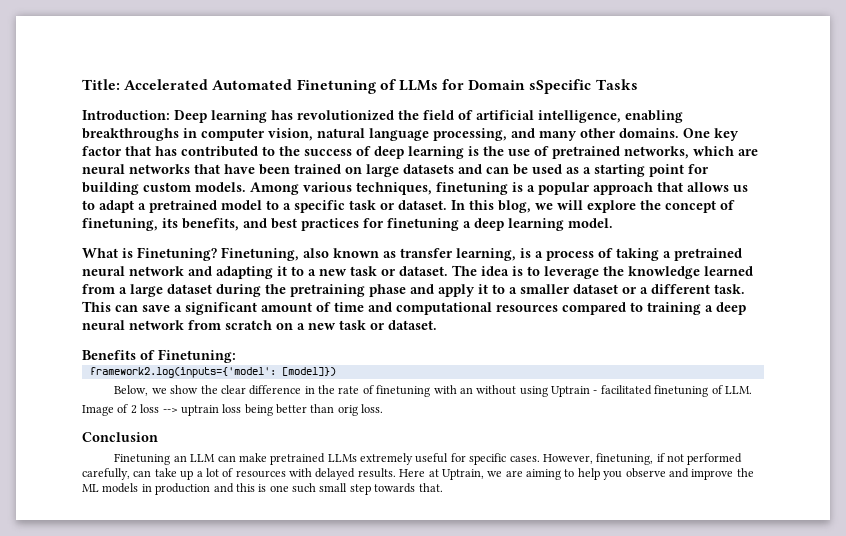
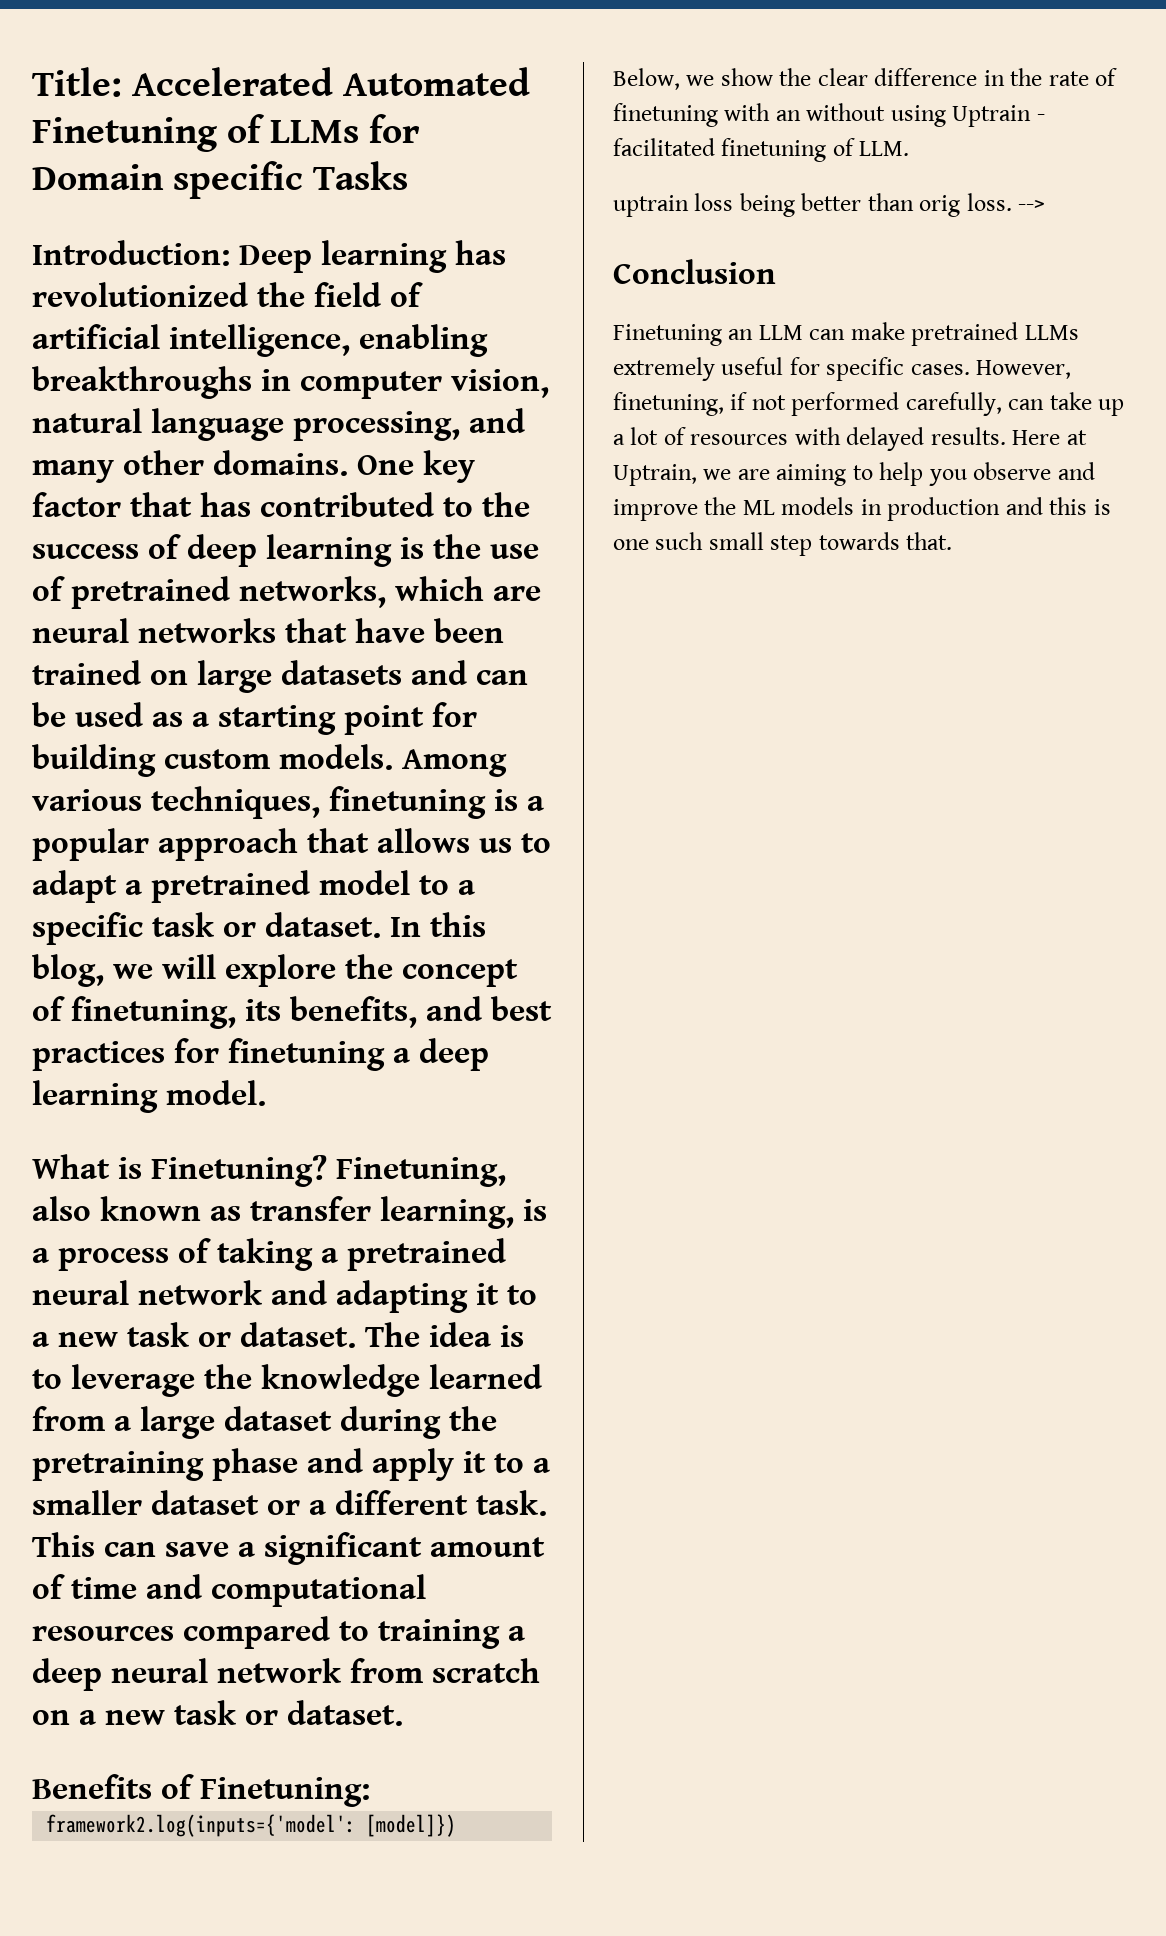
[529,79,592,94] sSpecific -> [173,161,304,199] specific
[82,404,178,416] Image of 2 loss --> -> (910, 148) none
(384, 408) none -> [1018,200,1046,211] -->

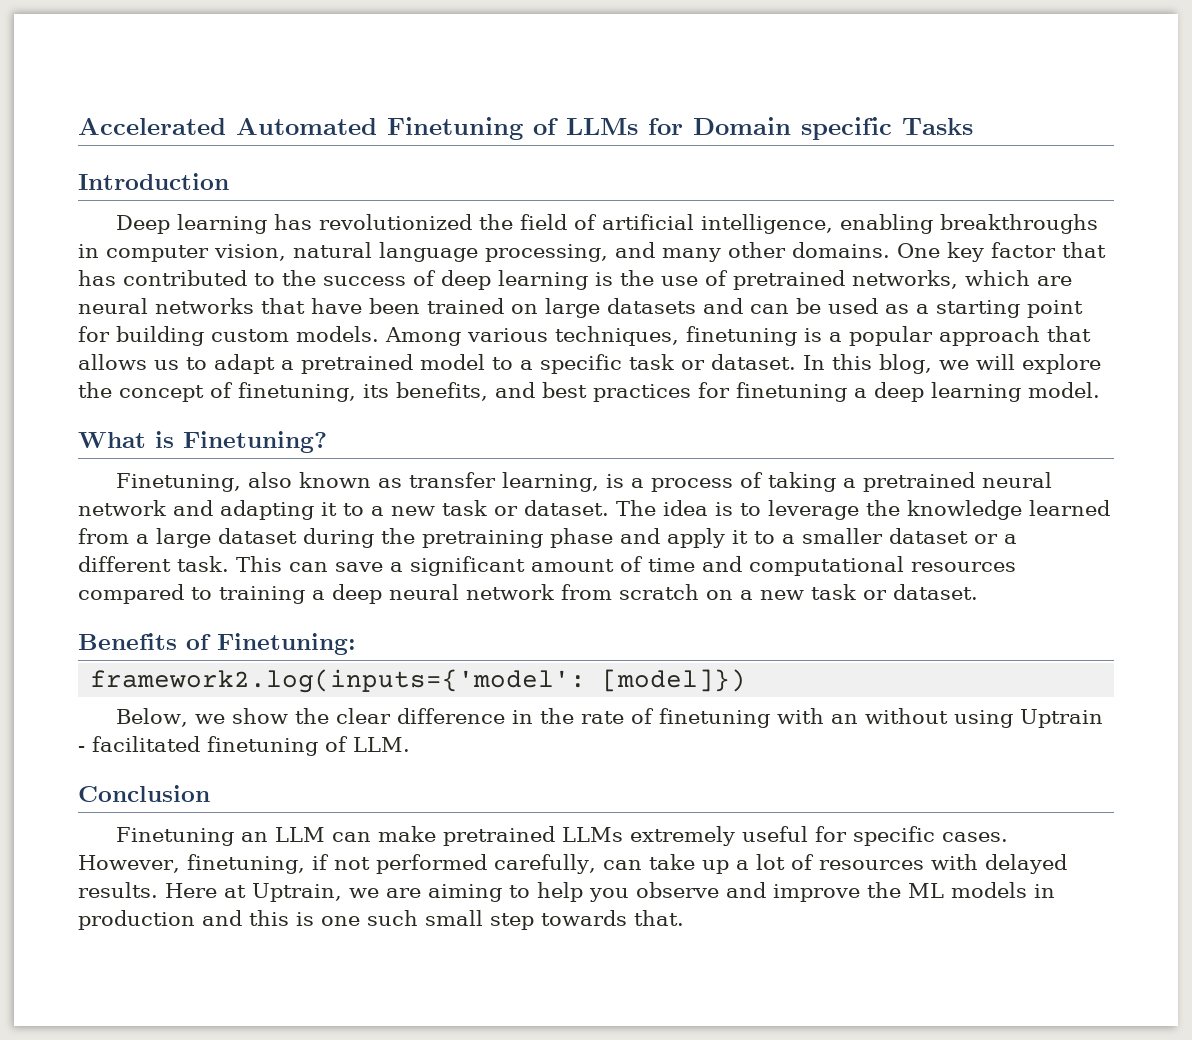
[32,67,122,97] Title: -> (78, 126) none
[32,240,230,266] Introduction: -> [78,173,229,190] Introduction //
(327, 1171) none -> (327, 442) //
[613,193,1046,217] // uptrain loss being better than orig loss. --> -> (410, 744) none

